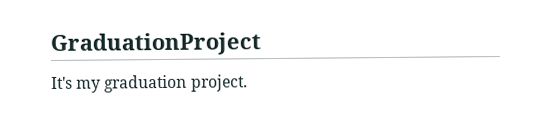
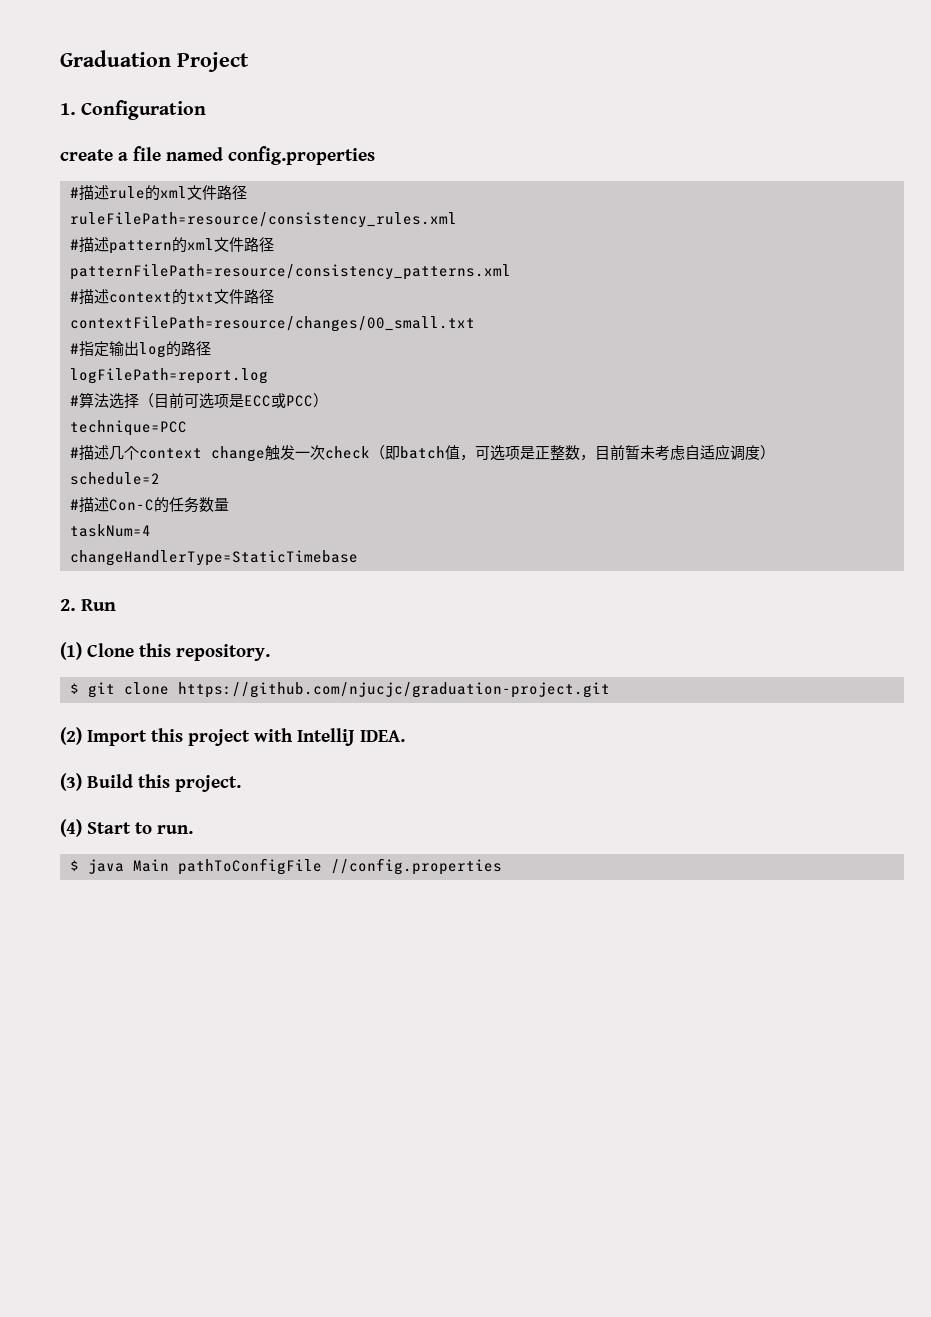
[50,32,261,56] [51,74,248,93] GraduationProject // It's my graduation project. -> [60,50,249,72] [60,100,207,120] [60,146,375,165] [70,185,248,201] [70,212,458,228] [70,237,275,254] [70,264,512,280] [70,289,275,305] [70,316,476,332] [70,341,212,358] [70,368,269,384] [70,392,329,409] [70,420,188,436] [70,444,776,462] [70,472,161,485] [70,497,230,513] [70,524,152,537] [70,550,359,566] [60,599,117,611] [60,642,270,661] [70,682,611,698] [60,727,405,746] [60,773,241,792] [60,819,193,837] [70,858,503,875] Graduation Project // 1. Configuration // create a file named config.properties // #描述rule的xml文件路径 // ruleFilePath=resource/consistency_rules.xml // #描述pattern的xml文件路径 // patternFilePath=resource/consistency_patterns.xml // #描述context的txt文件路径 // contextFilePath=resource/changes/00_small.txt // #指定输出log的路径 // logFilePath=report.log // #算法选择（目前可选项是ECC或PCC） // technique=PCC // #描述几个context change触发一次check（即batch值，可选项是正整数，目前暂未考虑自适应调度） // schedule=2 // #描述Con-C的任务数量 // taskNum=4 // changeHandlerType=StaticTimebase // 2. Run // (1) Clone this repository. // $ git clone https://github.com/njucjc/graduation-project.git // (2) Import this project with IntelliJ IDEA. // (3) Build this project. // (4) Start to run. // $ java Main pathToConfigFile //config.properties

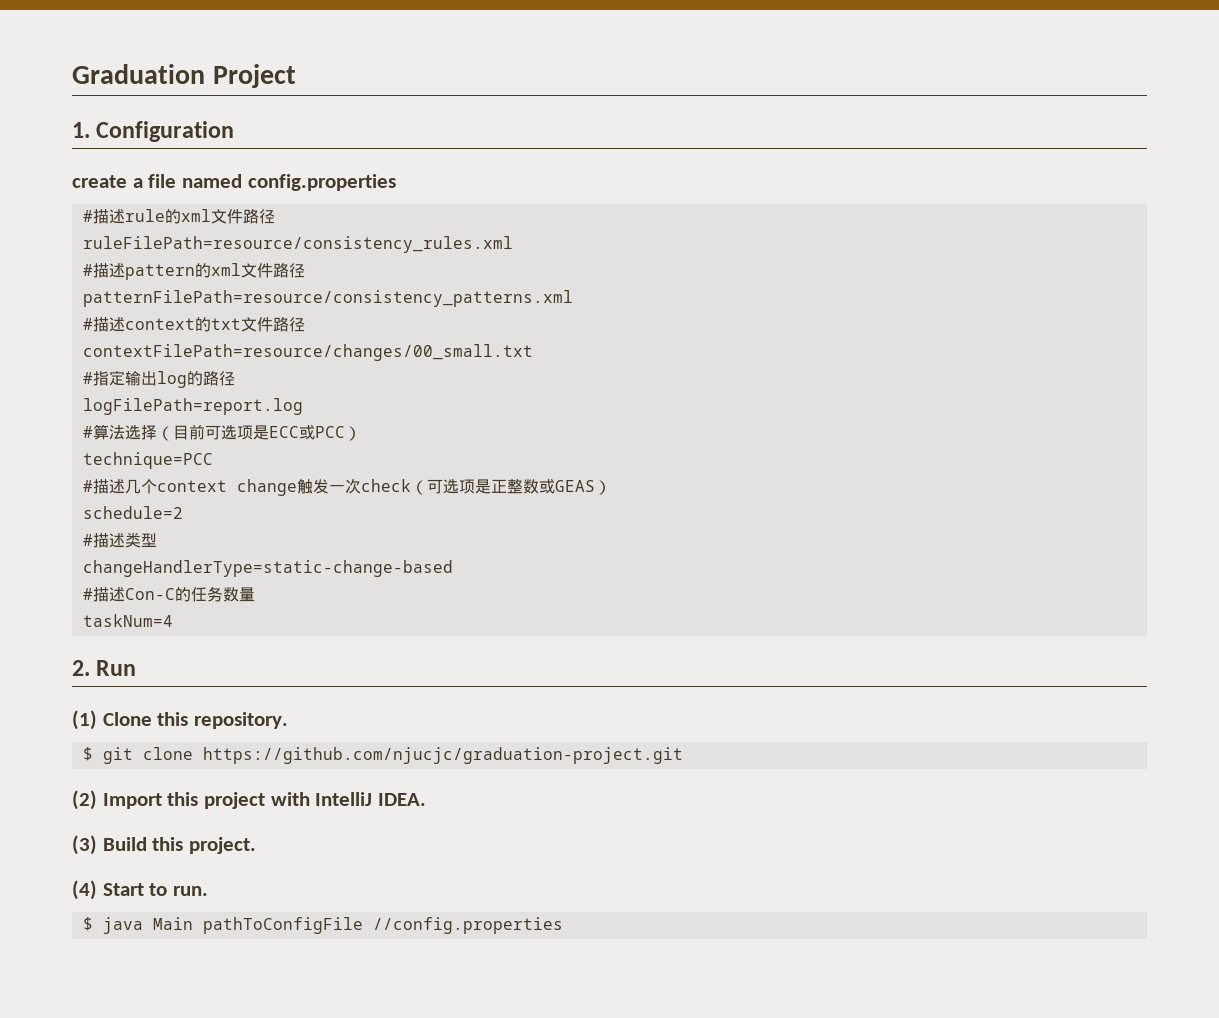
[385,445,476,461] 即batch值， -> (427, 487) none
[580,444,776,461] [70,472,161,485] ，目前暂未考虑自适应调度） // schedule=2 -> [538,479,611,495] [82,506,183,519] [82,532,157,548] [82,560,453,577] 或GEAS） // schedule=2 // #描述类型 // changeHandlerType=static-change-based
[70,550,359,566] // changeHandlerType=StaticTimebase -> (173, 620) none

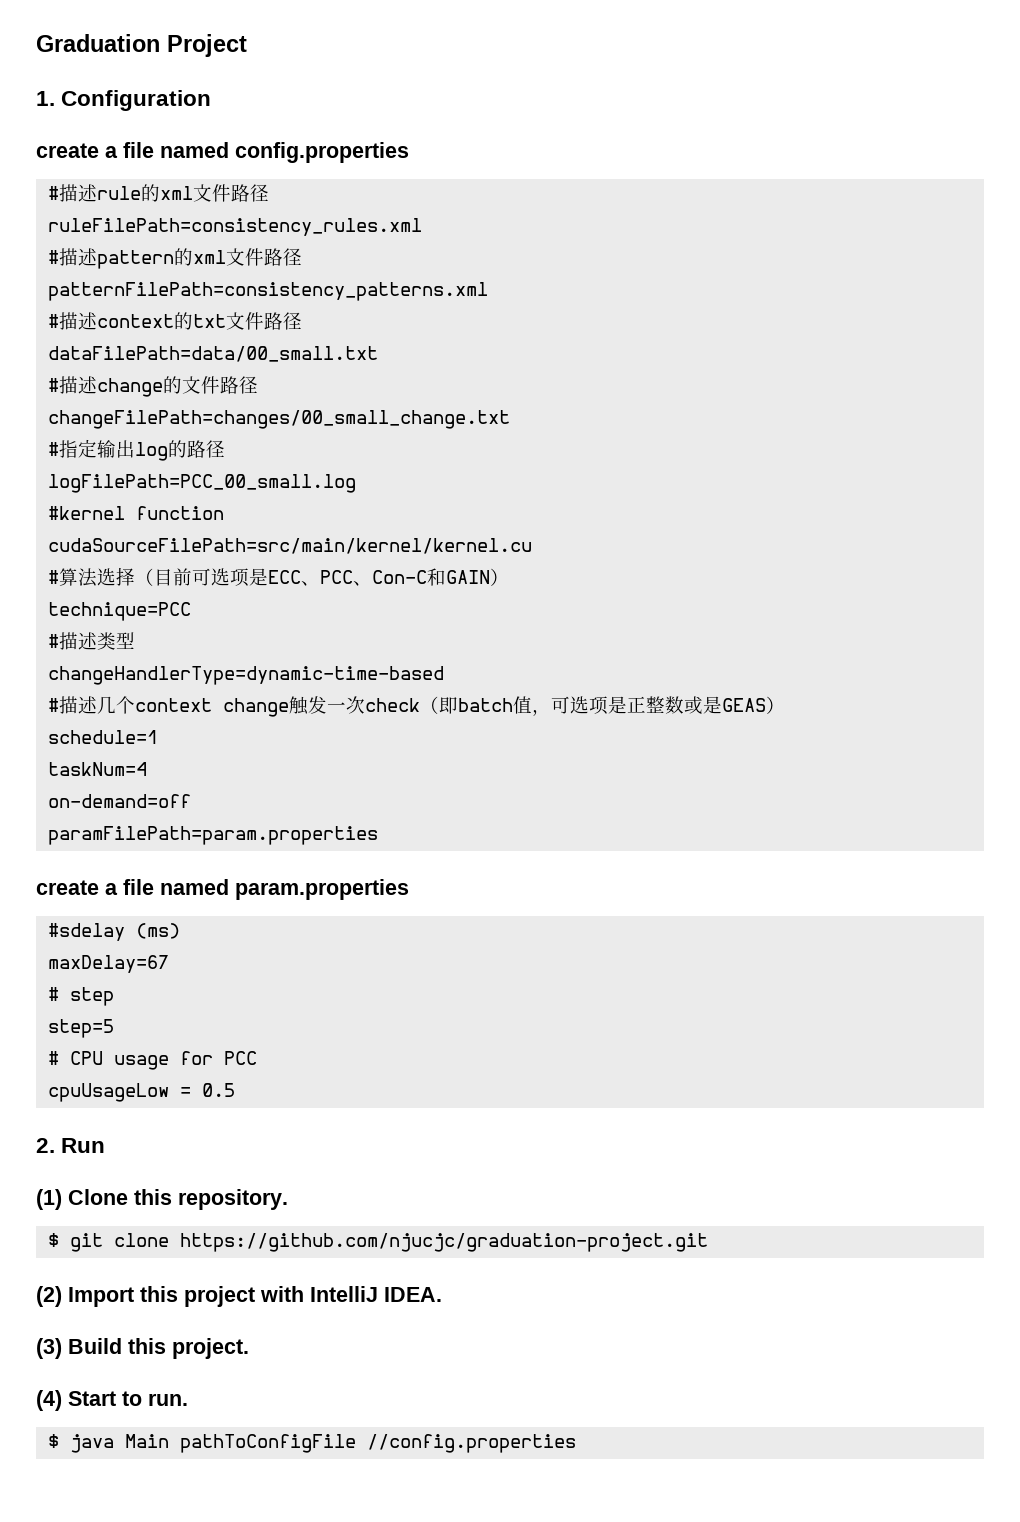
[82,236,513,253] ruleFilePath=resource/consistency_rules.xml -> [48,218,423,236] ruleFilePath=consistency_rules.xml
[82,290,573,307] patternFilePath=resource/consistency_patterns.xml -> [48,282,489,301] patternFilePath=consistency_patterns.xml
[82,344,533,361] contextFilePath=resource/changes/00_small.txt -> [48,346,379,362] [48,376,259,397] [48,410,511,429] dataFilePath=data/00_small.txt // #描述change的文件路径 // changeFilePath=changes/00_small_change.txt
[82,398,303,415] logFilePath=report.log -> [48,474,357,493] [48,506,225,520] [48,538,533,554] logFilePath=PCC_00_small.log // #kernel function // cudaSourceFilePath=src/main/kernel/kernel.cu
[298,425,361,441] [82,452,213,469] 或PCC） // technique=PCC -> [301,568,510,586] [48,602,192,621] [48,632,136,650] [48,666,445,685] 、PCC、Con-C和GAIN） // technique=PCC // #描述类型 // changeHandlerType=dynamic-time-based
(427, 487) none -> [439,696,552,716] 即batch值，
(555, 486) none -> [703,696,723,714] 是
[82,506,183,519] [82,532,157,548] [82,560,453,577] [82,586,255,602] [82,614,173,627] schedule=2 // #描述类型 // changeHandlerType=static-change-based // #描述Con-C的任务数量 // taskNum=4 -> [48,730,159,744] [48,762,148,776] [48,794,192,808] [48,826,379,845] [36,879,409,900] [48,923,181,941] [48,955,170,973] [48,987,115,1006] [48,1019,115,1038] [48,1051,258,1070] [48,1083,236,1102] schedule=1 // taskNum=4 // on-demand=off // paramFilePath=param.properties // create a file named param.properties // #sdelay (ms) // maxDelay=67 // # step // step=5 // # CPU usage for PCC // cpuUsageLow = 0.5

